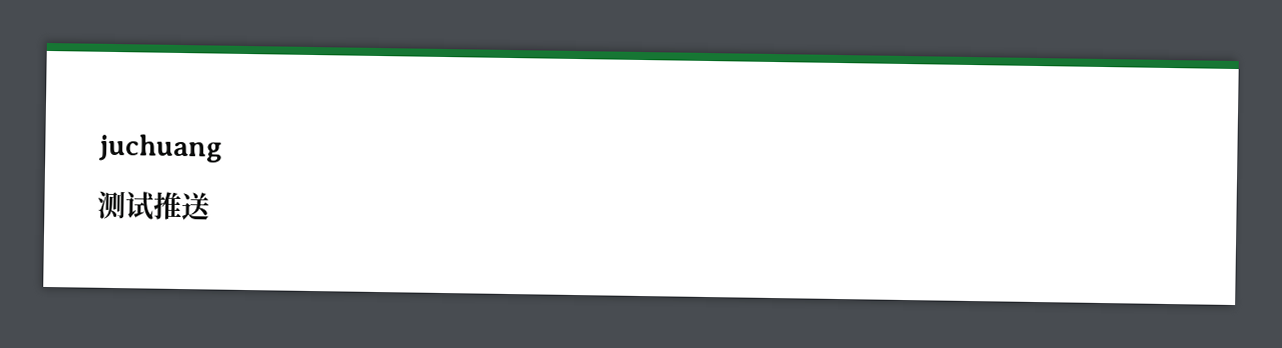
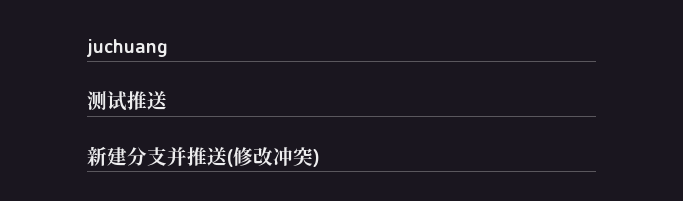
(211, 206) none -> [87,146,320,167] // 新建分支并推送(修改冲突)

